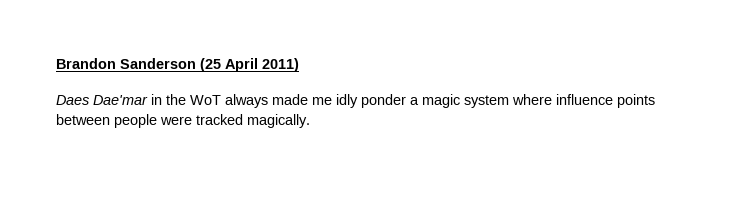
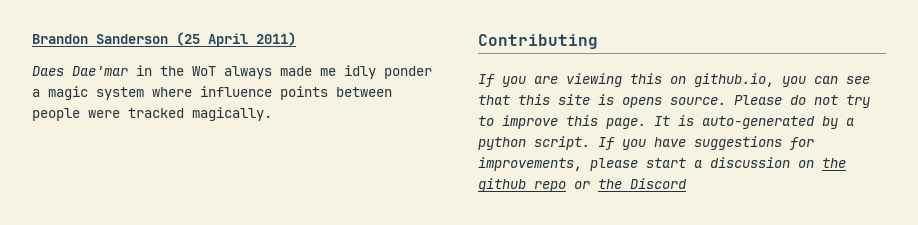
(310, 121) none -> [478,34,598,49] [478,73,870,87] [478,94,870,108] [478,115,854,129] [478,136,814,150] [478,157,846,171] [478,178,687,192] // Contributing // If you are viewing this on github.io, you can see that this site is opens source. Please do not try to improve this page. It is auto-generated by a python script. If you have suggestions for improvements, please start a discussion on the github repo or the Discord

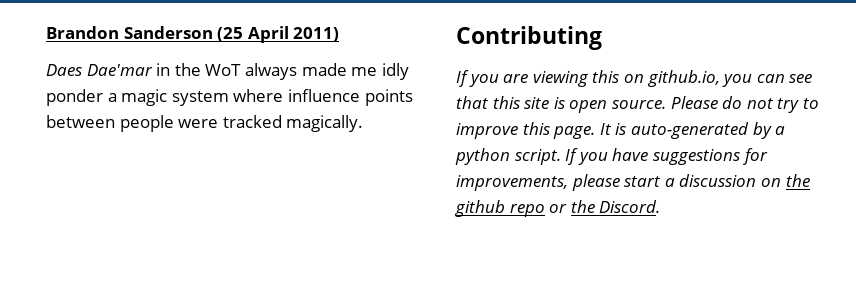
[622,97,662,108] opens -> [569,100,608,113] open
[630,178,687,189] Discord -> [599,200,661,213] Discord.

